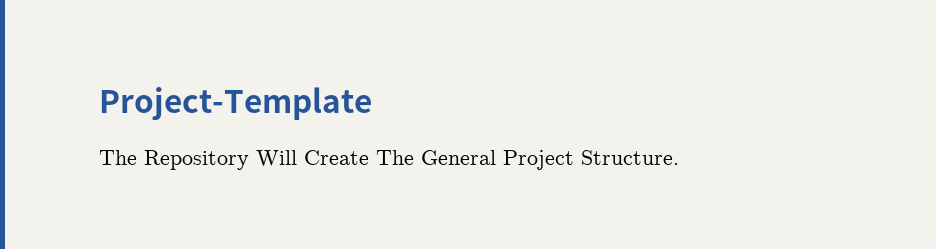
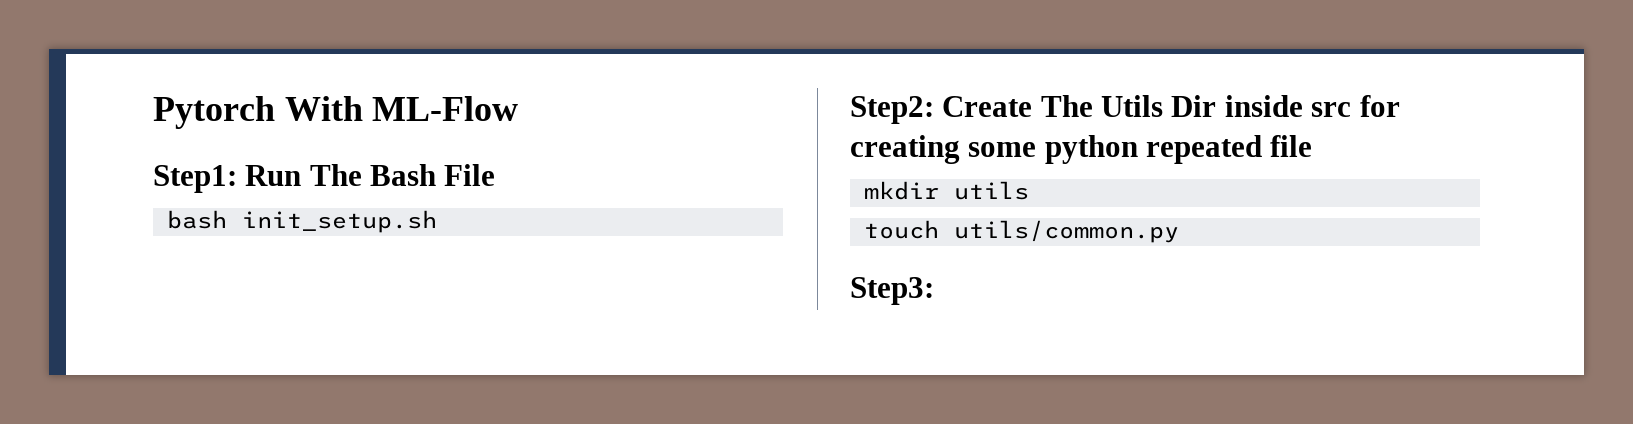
[99,87,372,120] [99,150,679,170] Project-Template // The Repository Will Create The General Project Structure. -> [153,96,519,129] [153,164,496,193] [166,210,437,233] [850,95,1400,124] [850,135,1313,164] [863,181,1029,200] [863,220,1179,243] [850,277,934,305] Pytorch With ML-Flow // Step1: Run The Bash File // bash init_setup.sh // Step2: Create The Utils Dir inside src for creating some python repeated file // mkdir utils // touch utils/common.py // Step3:

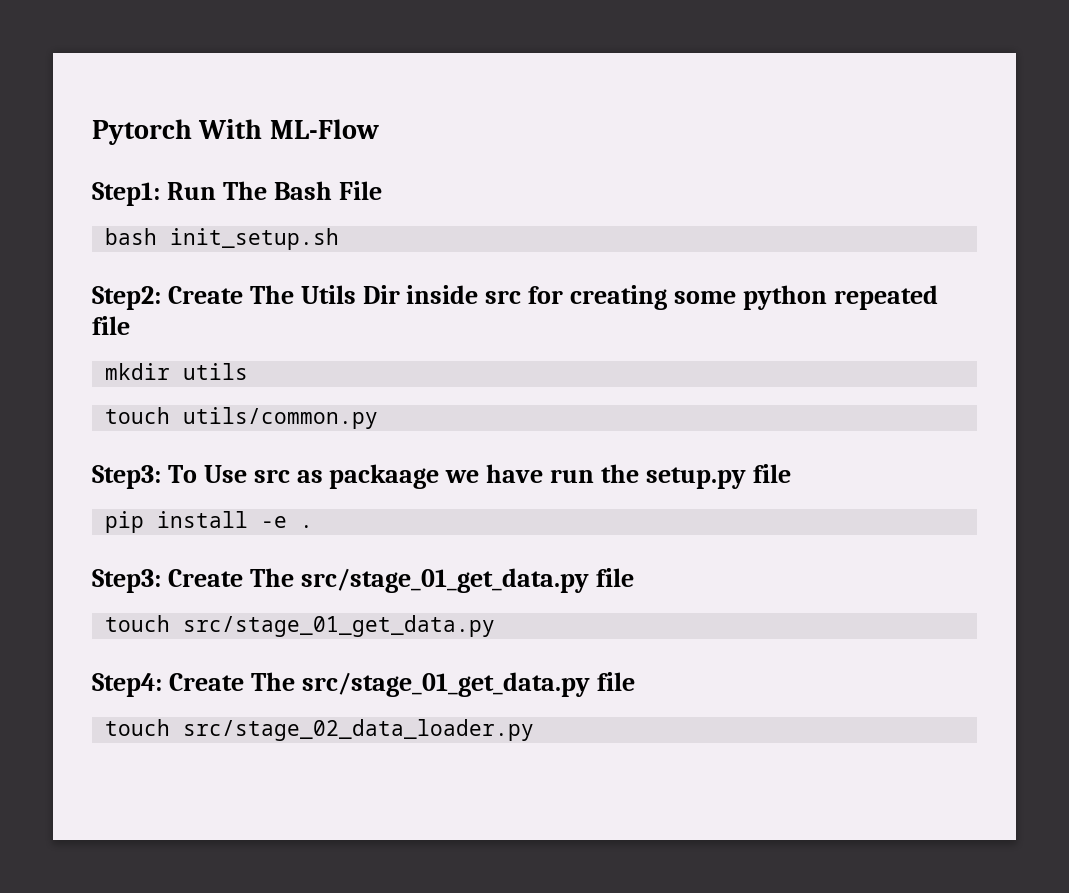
(934, 291) none -> [167,464,791,489] [105,511,314,533] [92,568,634,593] [105,615,496,637] [92,672,635,697] [105,719,535,741] To Use src as packaage we have run the setup.py file // pip install -e . // Step3: Create The src/stage_01_get_data.py file // touch src/stage_01_get_data.py // Step4: Create The src/stage_01_get_data.py file // touch src/stage_02_data_loader.py

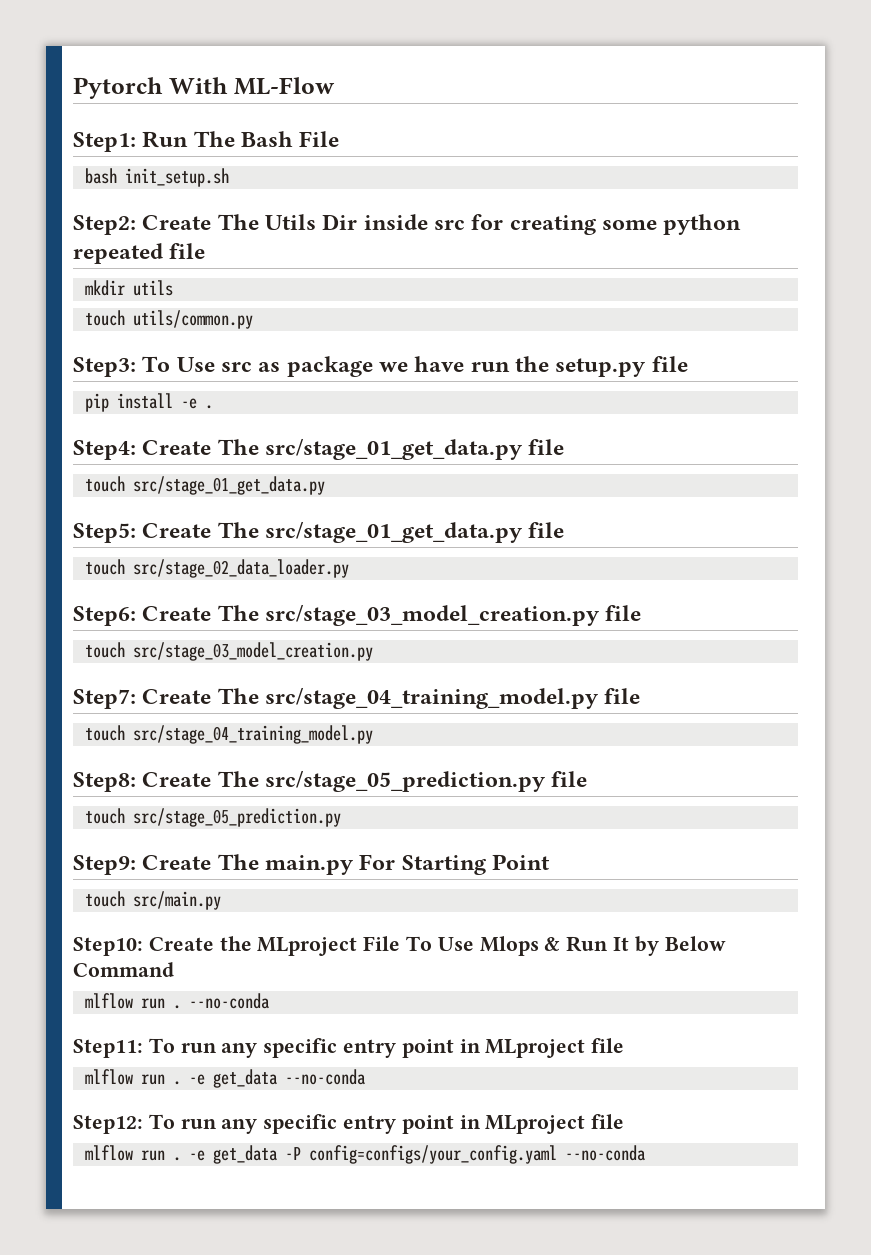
[329,464,440,489] packaage -> [286,356,373,377] package
[92,569,161,593] Step3: -> [73,440,136,460] Step4:
[92,673,162,697] Step4: -> [73,523,136,543] Step5:
(535, 730) none -> [73,604,642,626] [85,642,373,661] [73,687,641,709] [85,725,373,744] [73,770,588,792] [85,808,341,827] [73,854,551,875] [85,891,221,910] [73,936,726,956] [73,962,174,977] [85,993,269,1009] [73,1038,625,1058] [85,1069,365,1088] [73,1114,625,1134] [85,1145,645,1164] // Step6: Create The src/stage_03_model_creation.py file // touch src/stage_03_model_creation.py // Step7: Create The src/stage_04_training_model.py file // touch src/stage_04_training_model.py // Step8: Create The src/stage_05_prediction.py file // touch src/stage_05_prediction.py // Step9: Create The main.py For Starting Point // touch src/main.py // Step10: Create the MLproject File To Use Mlops & Run It by Below Command // mlflow run . --no-conda // Step11: To run any specific entry point in MLproject file // mlflow run . -e get_data --no-conda // Step12: To run any specific entry point in MLproject file // mlflow run . -e get_data -P config=configs/your_config.yaml --no-conda

